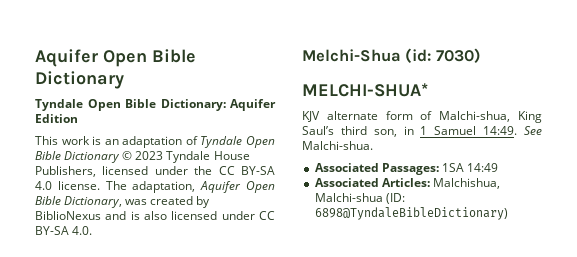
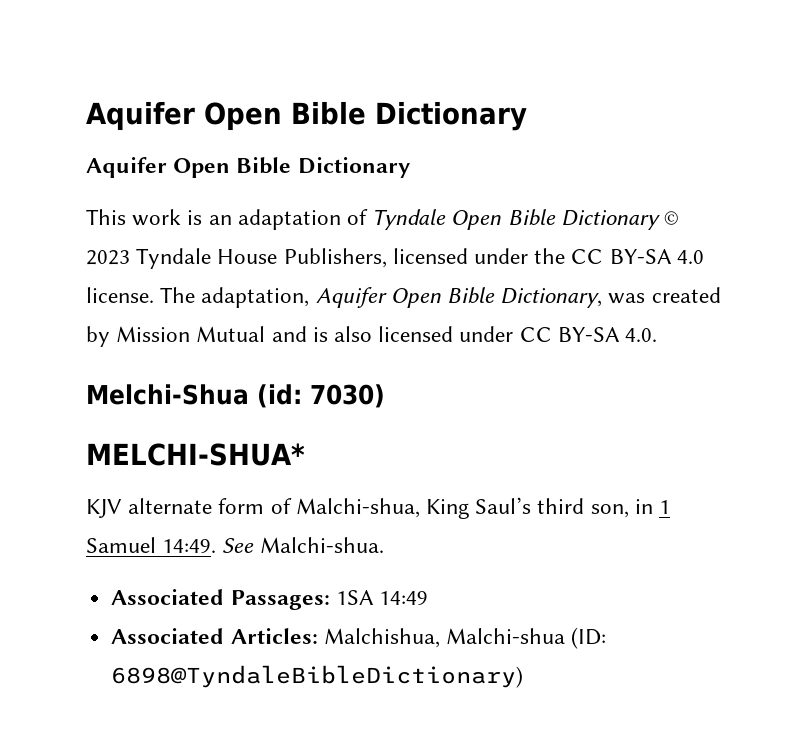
[35,49,196,67] [35,71,124,89] [35,99,276,111] [35,114,78,123] Aquifer Open Bible Dictionary // Tyndale Open Bible Dictionary: Aquifer Edition -> [86,101,527,131] [86,157,410,178] Aquifer Open Bible Dictionary // Aquifer Open Bible Dictionary
[35,211,101,220] BiblioNexus -> [116,326,266,342] Mission Mutual

